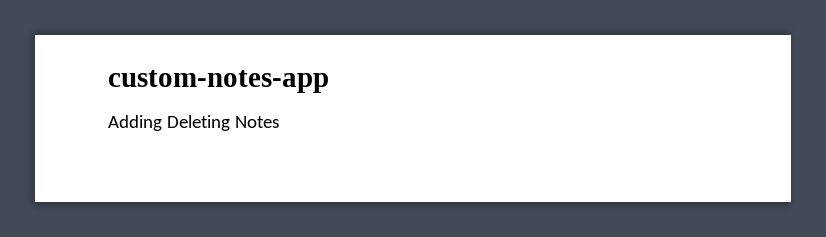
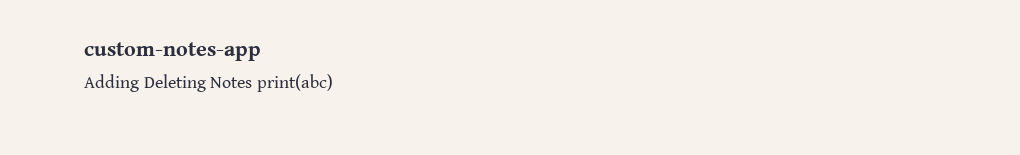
(279, 122) none -> [257,74,334,92] print(abc)

